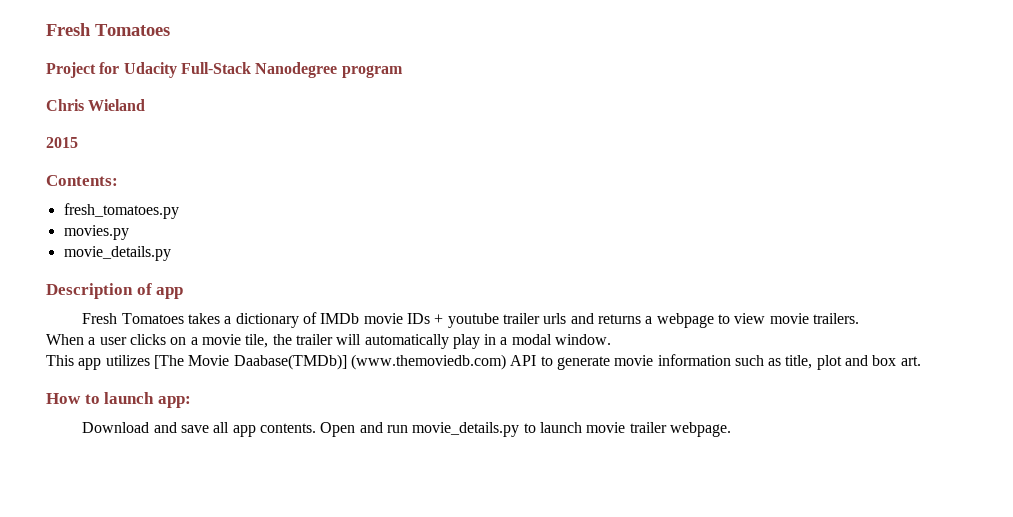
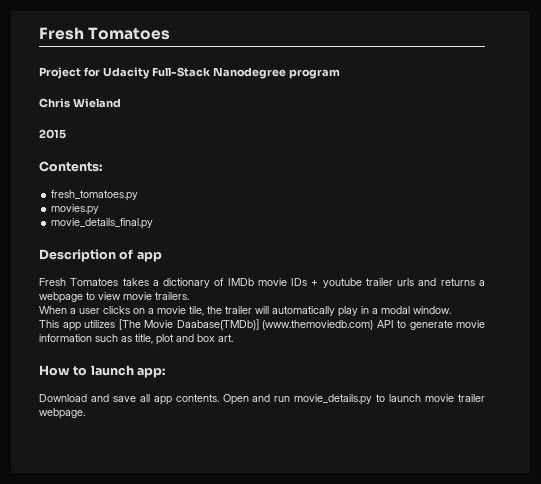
[63,246,171,261] movie_details.py -> [51,218,154,229] movie_details_final.py

